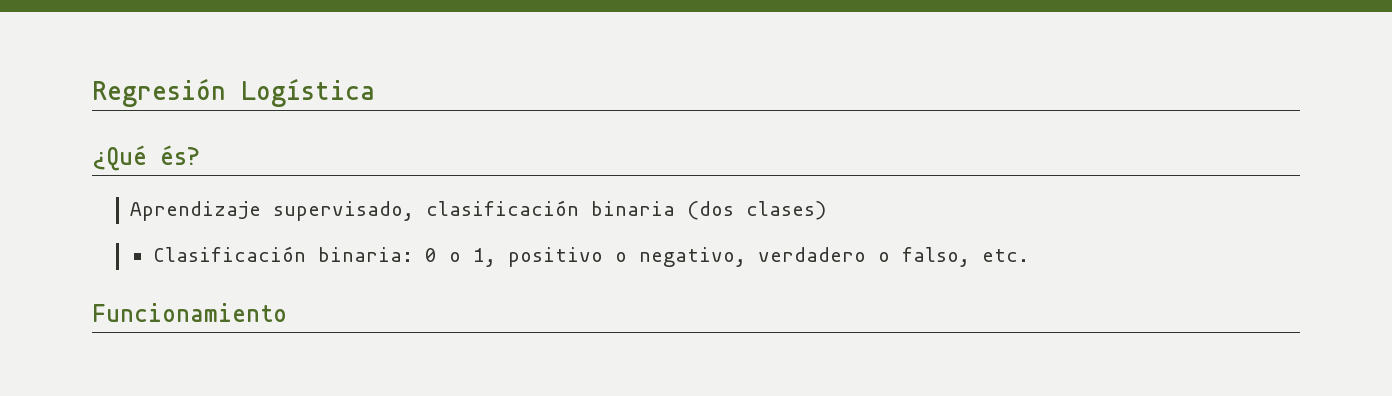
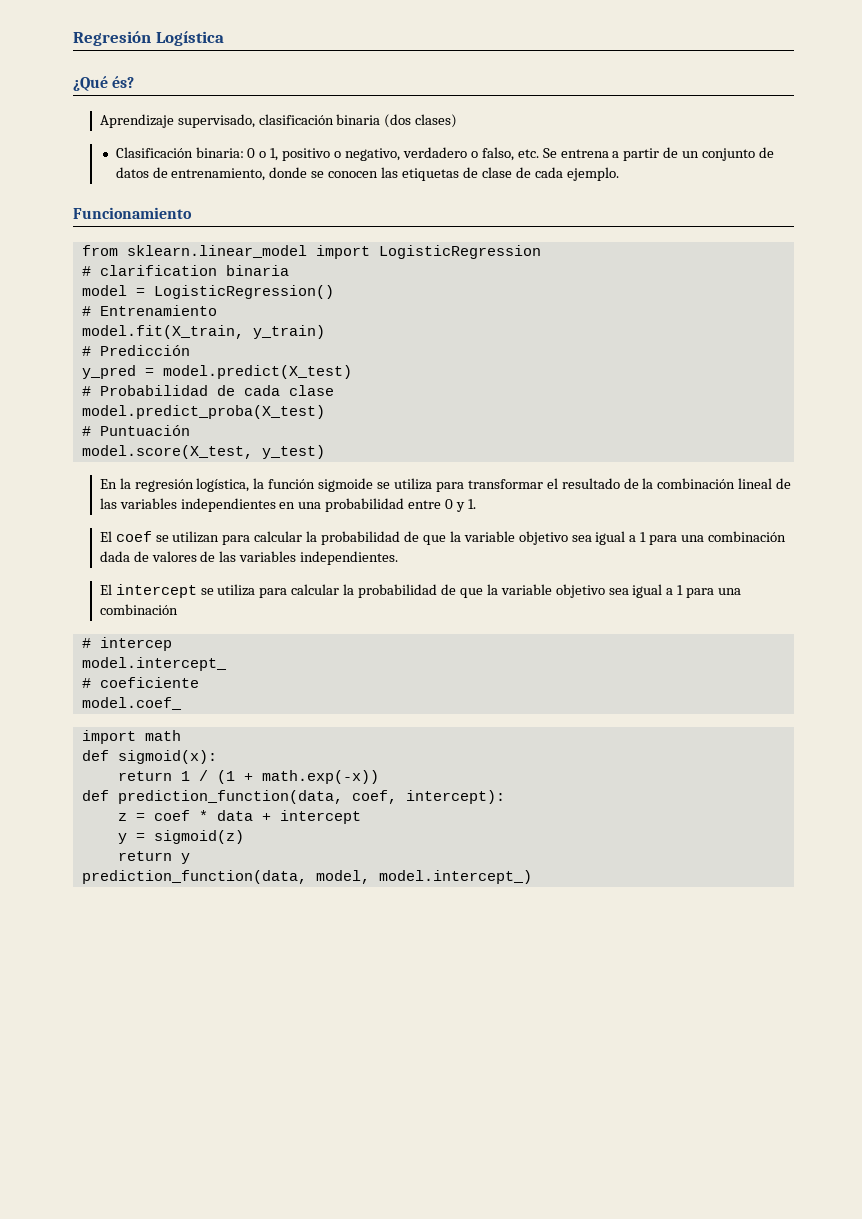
[92,303,287,322] // Funcionamiento -> [542,147,775,161] [115,167,619,181] [73,207,192,219] [81,245,541,259] [81,265,289,276] [81,285,334,299] [81,305,217,316] [81,325,325,339] [81,345,190,356] [81,365,352,379] [81,385,334,396] [81,405,325,419] [81,425,190,436] [81,445,325,459] [99,478,792,492] [99,498,476,512] [99,531,787,545] [99,551,399,565] [99,584,742,598] [99,604,178,615] [81,637,172,651] [81,657,227,671] [81,677,199,688] [81,697,182,710] [81,730,181,744] [81,750,217,764] [117,770,379,784] [81,790,505,804] [117,810,361,824] [117,830,244,844] [117,851,190,864] [81,870,532,884] Se entrena a partir de un conjunto de datos de entrenamiento, donde se conocen las etiquetas de clase de cada ejemplo. // Funcionamiento // from sklearn.linear_model import LogisticRegression // # clarification binaria // model = LogisticRegression() // # Entrenamiento // model.fit(X_train, y_train) // # Predicción // y_pred = model.predict(X_test) // # Probabilidad de cada clase // model.predict_proba(X_test) // # Puntuación // model.score(X_test, y_test) // En la regresión logística, la función sigmoide se utiliza para transformar el resultado de la combinación lineal de las variables independientes en una probabilidad entre 0 y 1. // El coef se utilizan para calcular la probabilidad de que la variable objetivo sea igual a 1 para una combinación dada de valores de las variables independientes. // El intercept se utiliza para calcular la probabilidad de que la variable objetivo sea igual a 1 para una combinación // # intercep // model.intercept_ // # coeficiente // model.coef_ // import math // def sigmoid(x): // return 1 / (1 + math.exp(-x)) // def prediction_function(data, coef, intercept): // z = coef * data + intercept // y = sigmoid(z) // return y // prediction_function(data, model, model.intercept_)

